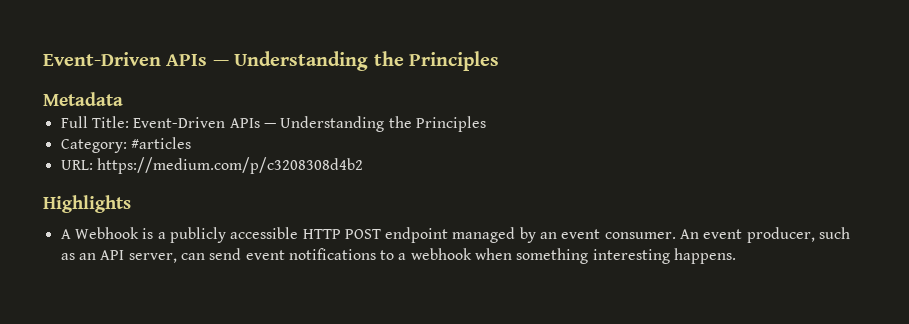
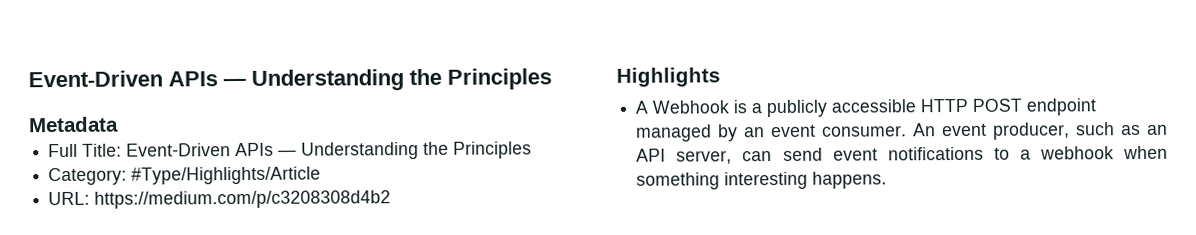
[130,137,191,149] #articles -> [131,166,322,185] #Type/Highlights/Article

